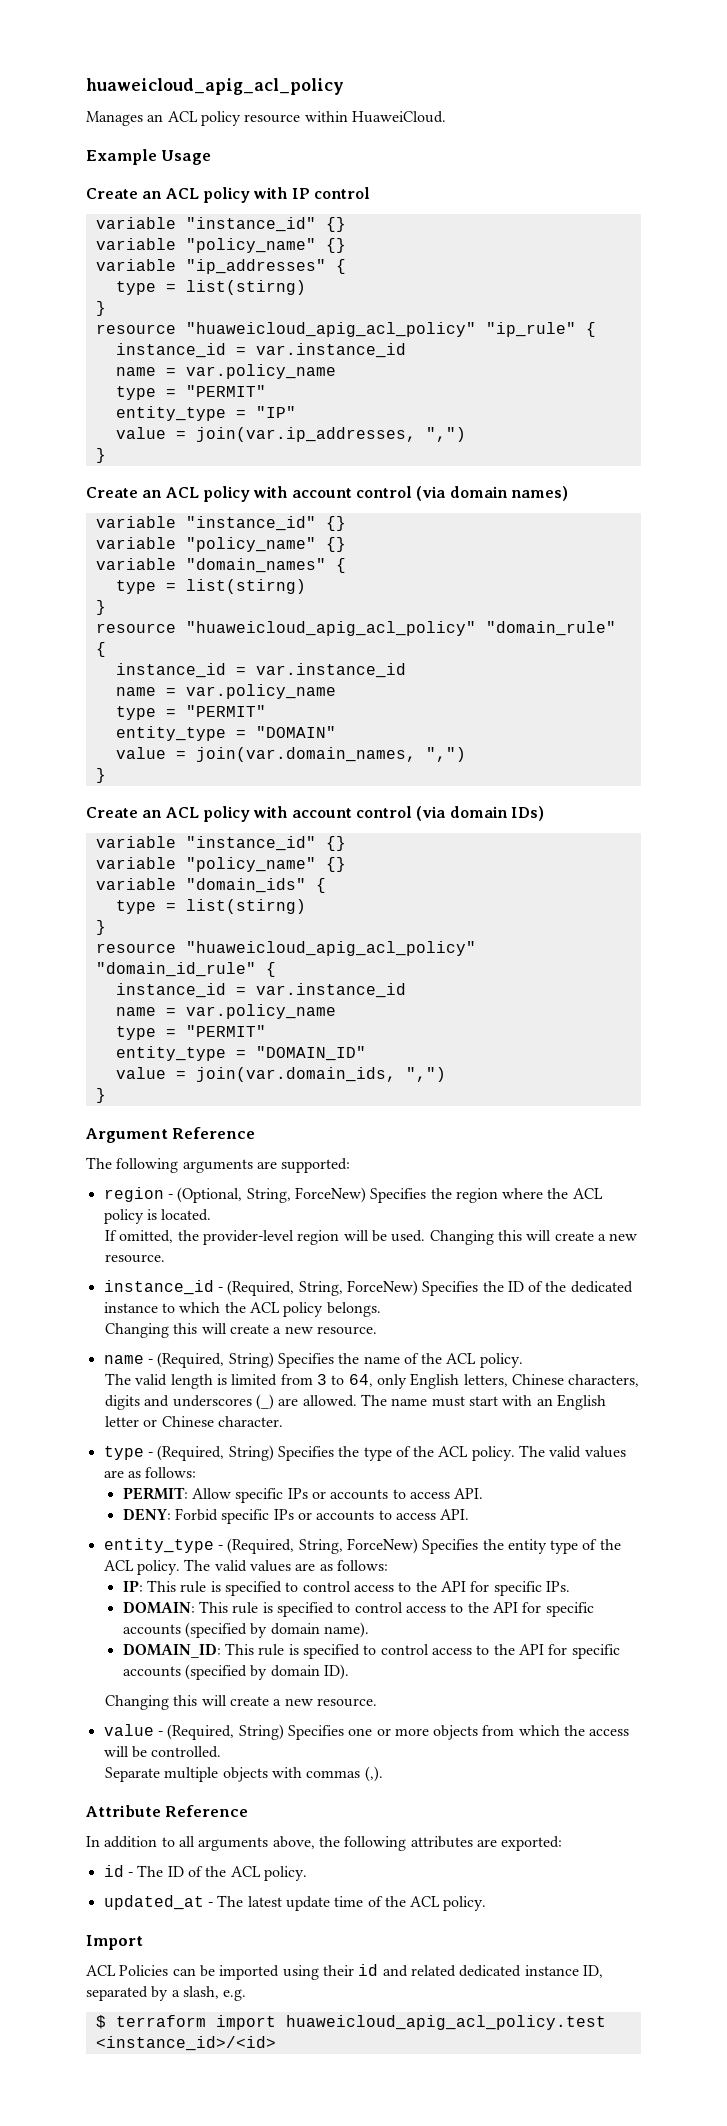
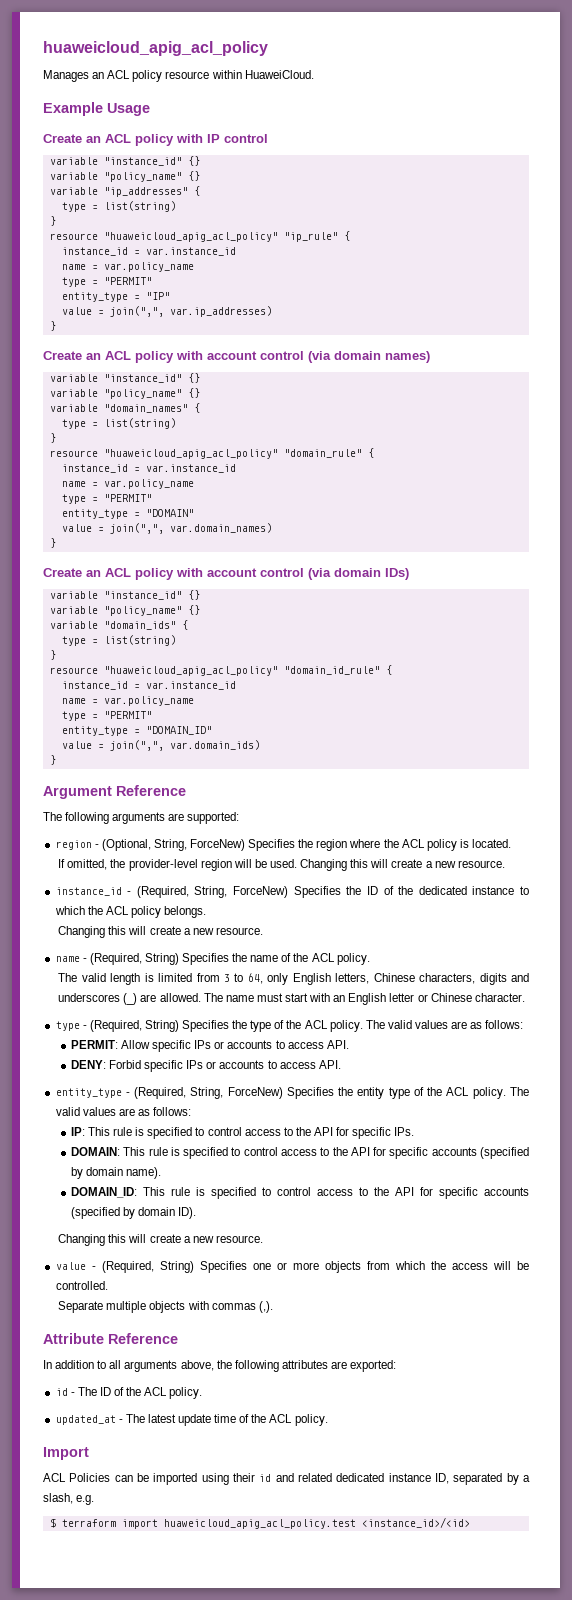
[185,280,306,295] list(stirng) -> [103,201,176,212] list(string)
[195,427,466,442] join(var.ip_addresses, ",") -> [109,306,272,317] join(",", var.ip_addresses)
[185,579,306,594] list(stirng) -> [103,418,176,429] list(string)
[195,747,466,762] join(var.domain_names, ",") -> [109,523,272,534] join(",", var.domain_names)
[185,899,306,914] list(stirng) -> [103,635,176,646] list(string)
[195,1067,446,1082] join(var.domain_ids, ",") -> [109,740,260,751] join(",", var.domain_ids)

